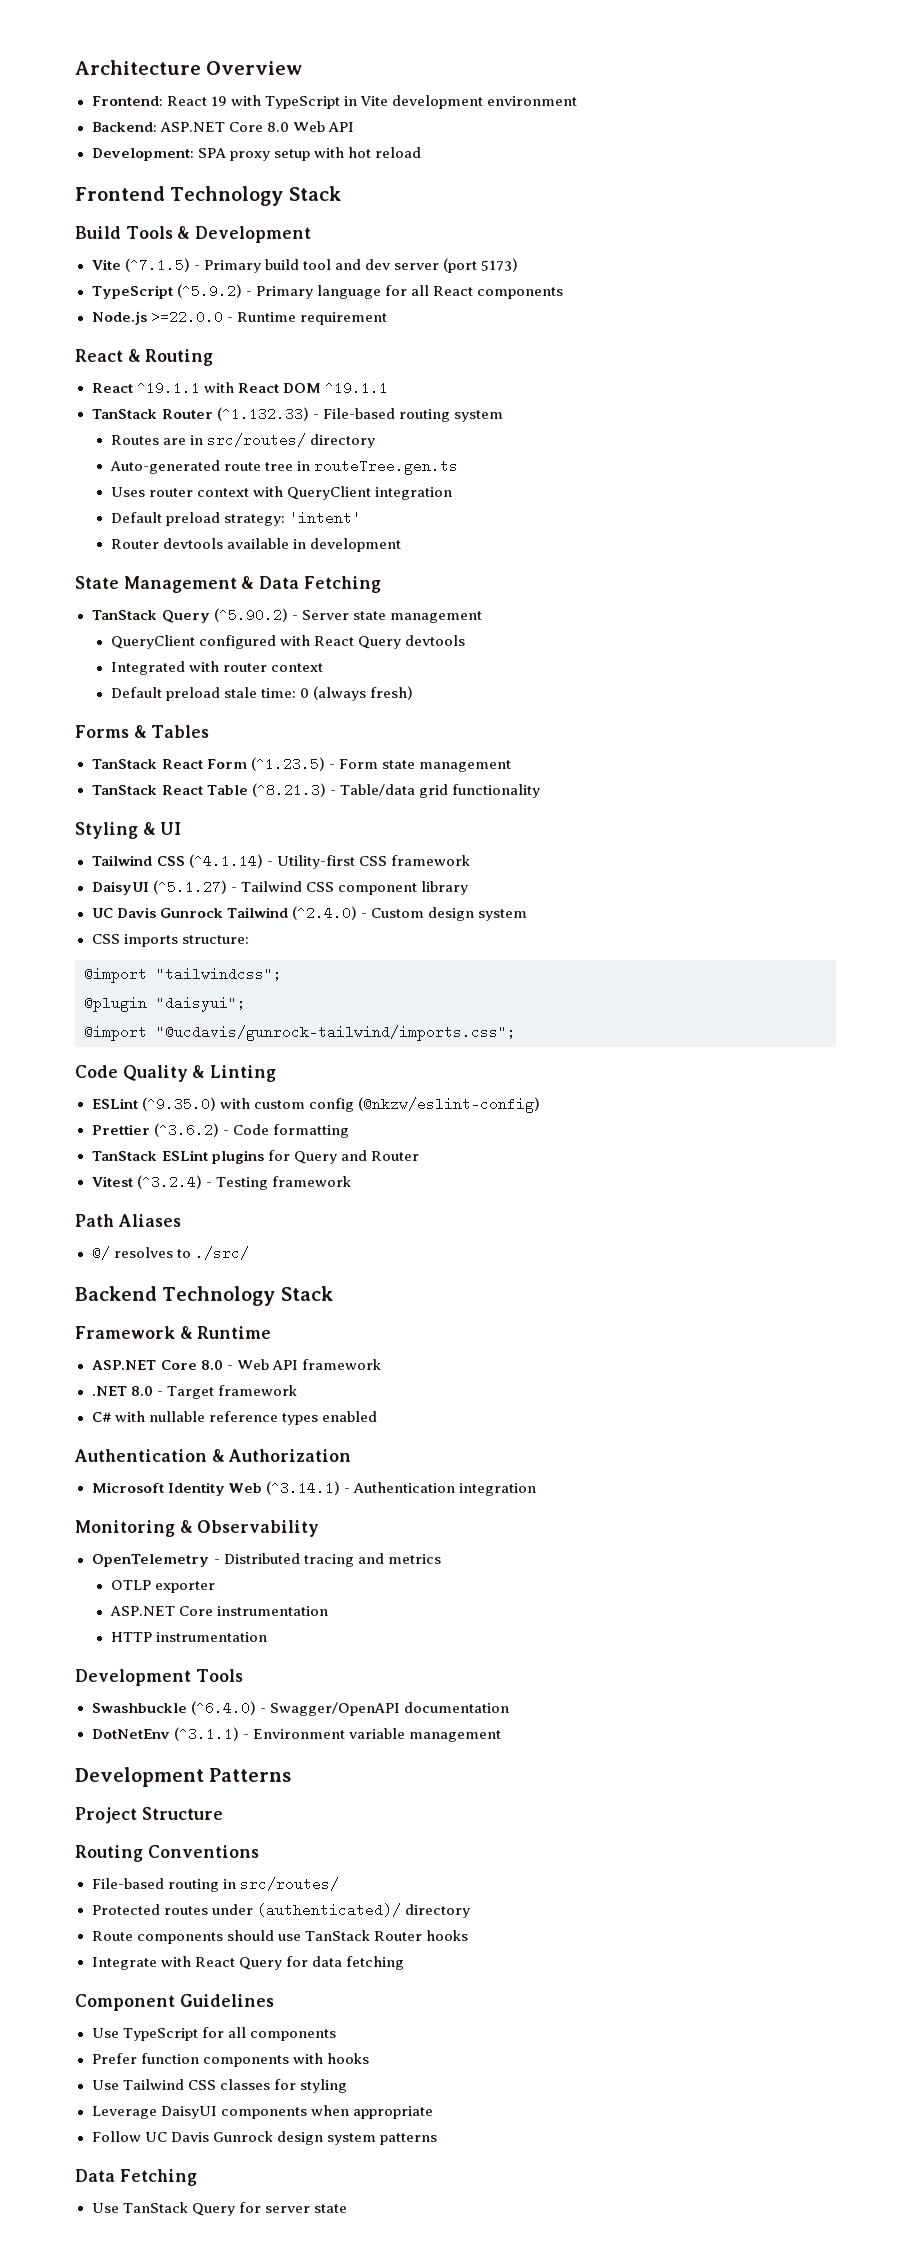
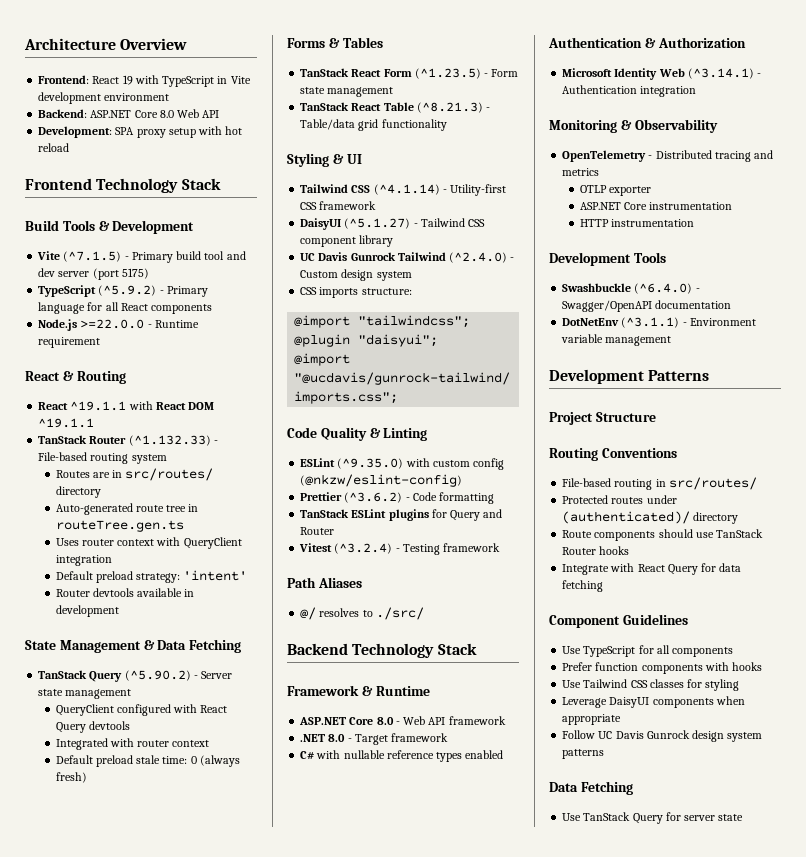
[481,258,518,272] 5173) -> [121,268,149,279] 5175)

